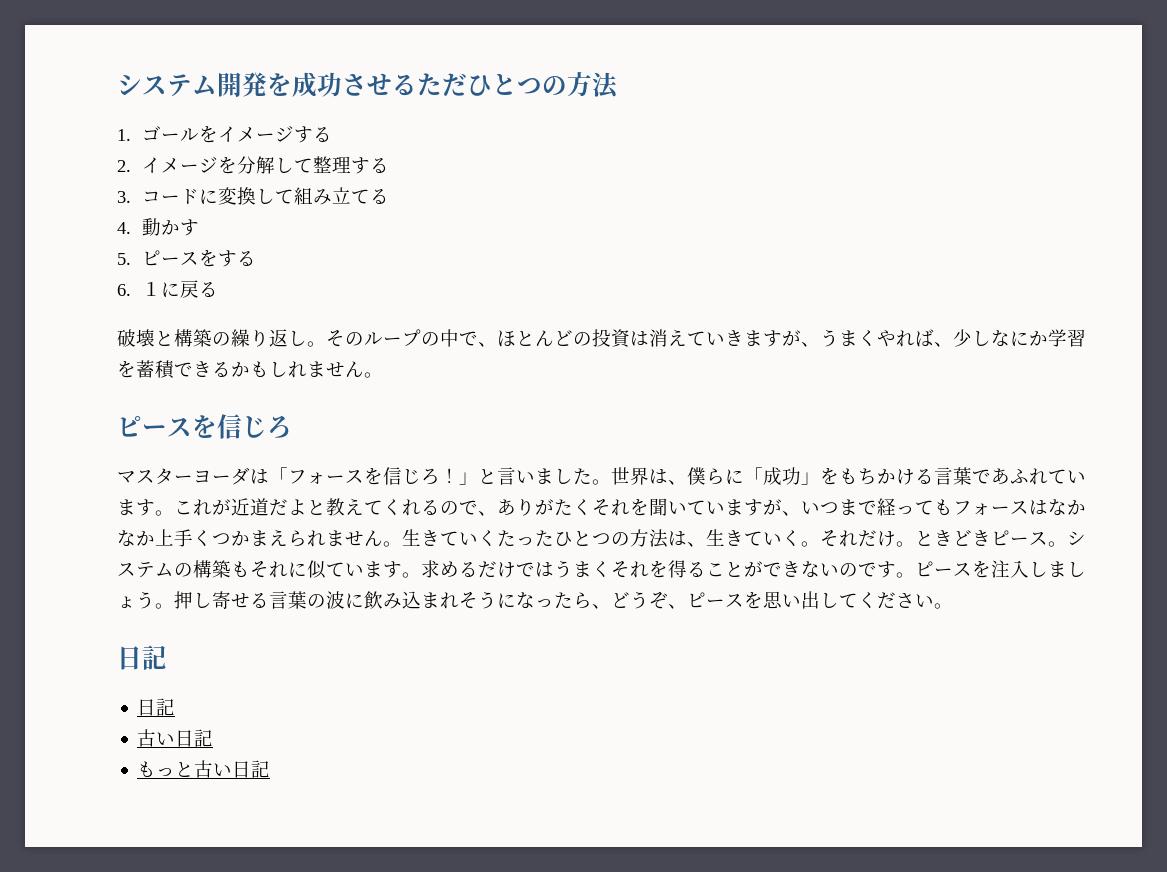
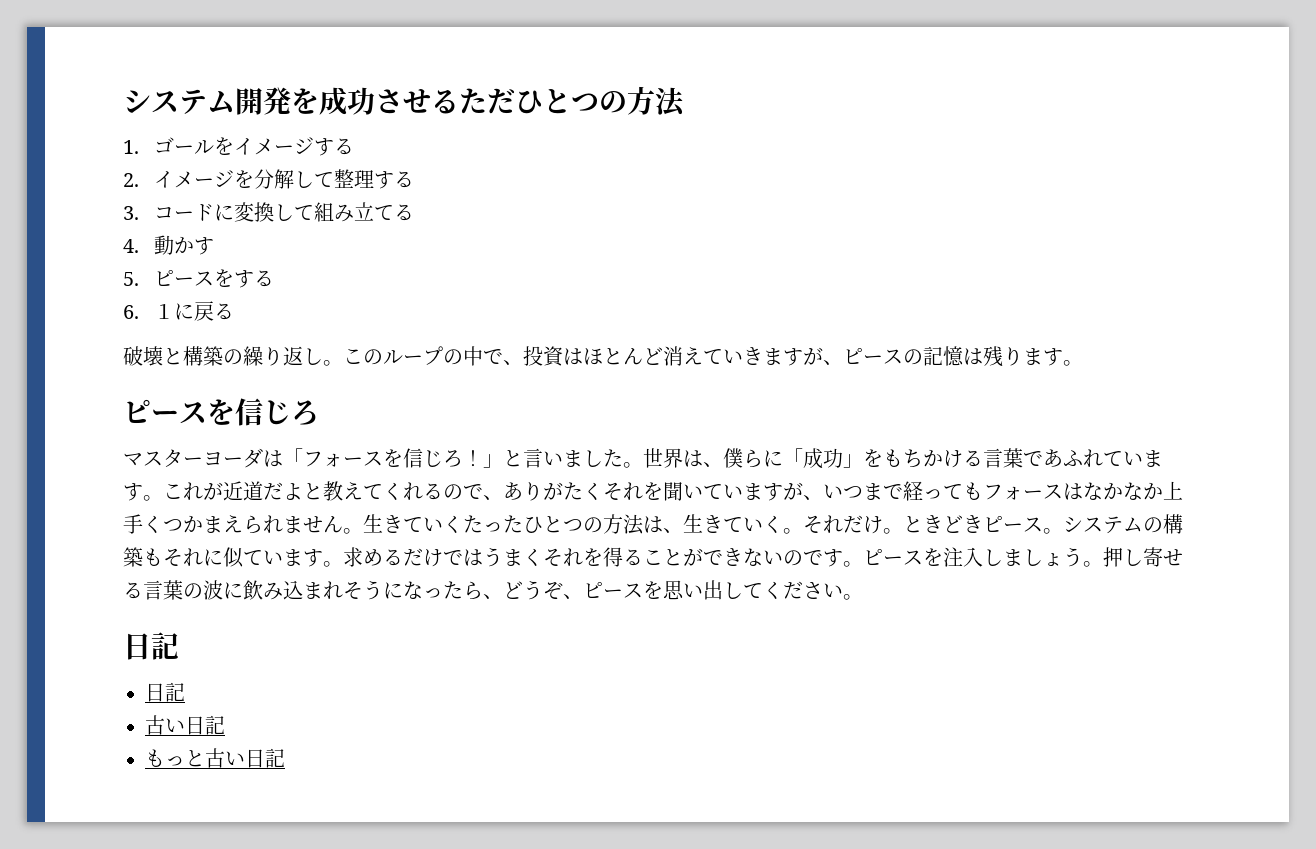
[326,330,345,347] そ -> [343,348,363,364] こ
(497, 344) none -> [523,346,583,367] 投資は
[573,329,649,348] の投資は -> (663, 356) none
[820,329,1086,347] [117,360,364,379] うまくやれば、少しなにか学習を蓄積できるかもしれません -> [843,346,1063,367] ピースの記憶は残ります

